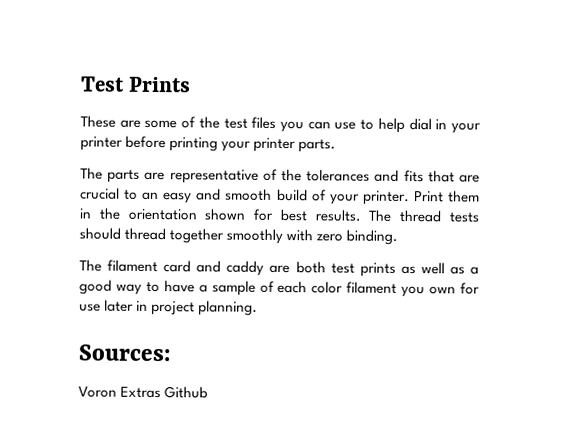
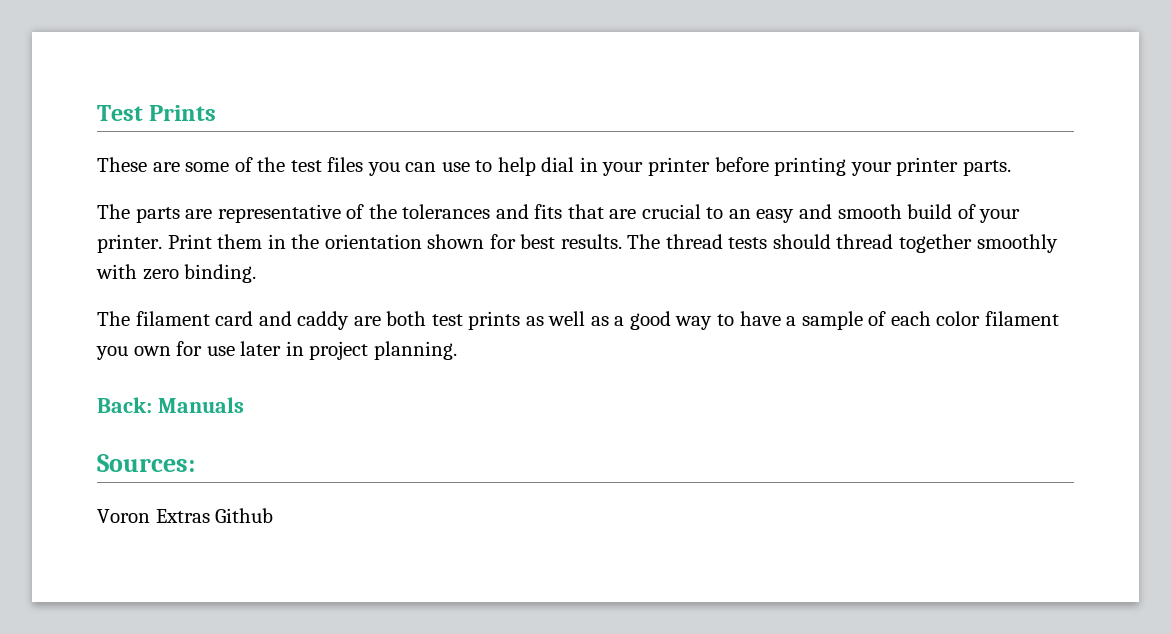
(259, 308) none -> [97,397,244,413] // Back: Manuals

